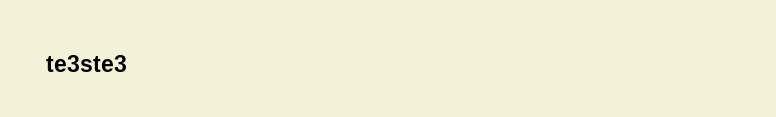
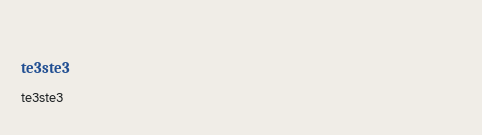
[46,55,127,72] te3ste3 -> [21,62,70,73] [21,93,63,102] te3ste3 // te3ste3

